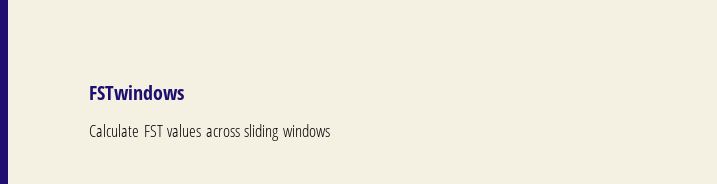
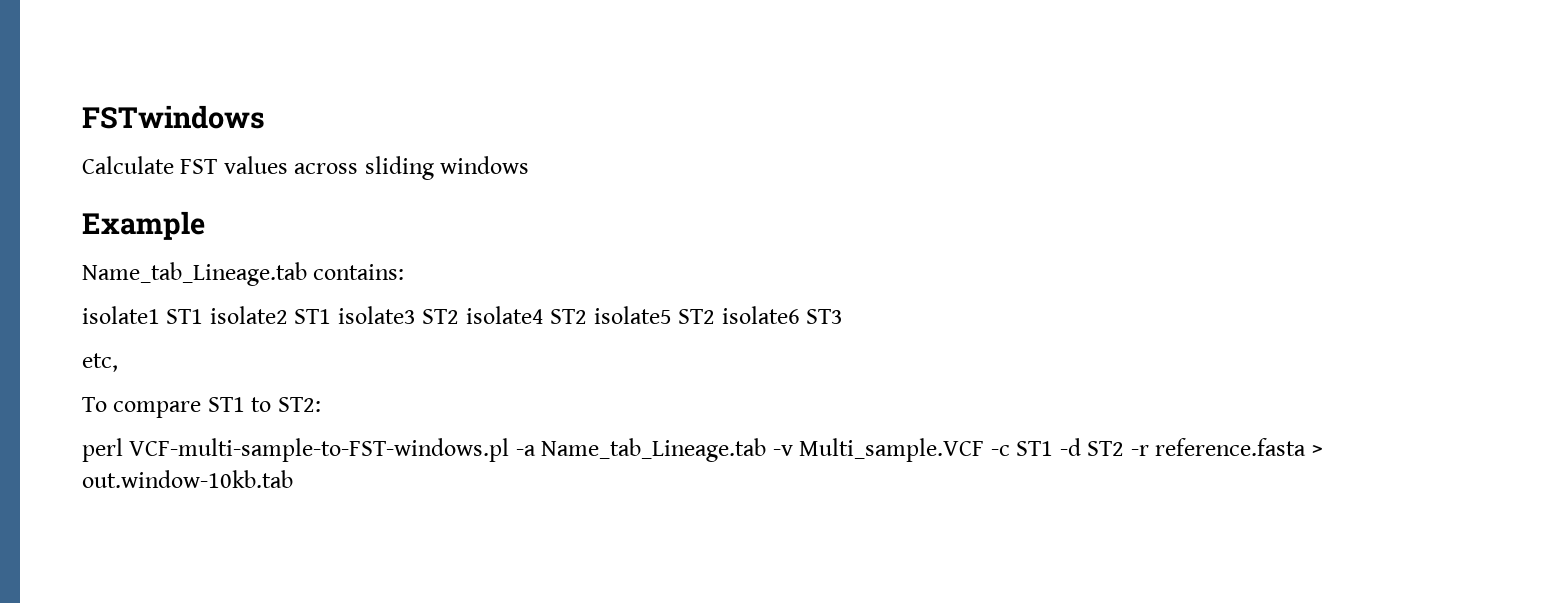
(330, 130) none -> [82,211,205,240] [82,262,405,286] [82,306,844,324] [82,353,118,372] [82,397,321,418] [82,438,1323,462] [82,470,293,488] // Example // Name_tab_Lineage.tab contains: // isolate1 ST1 isolate2 ST1 isolate3 ST2 isolate4 ST2 isolate5 ST2 isolate6 ST3 // etc, // To compare ST1 to ST2: // perl VCF-multi-sample-to-FST-windows.pl -a Name_tab_Lineage.tab -v Multi_sample.VCF -c ST1 -d ST2 -r reference.fasta > out.window-10kb.tab

